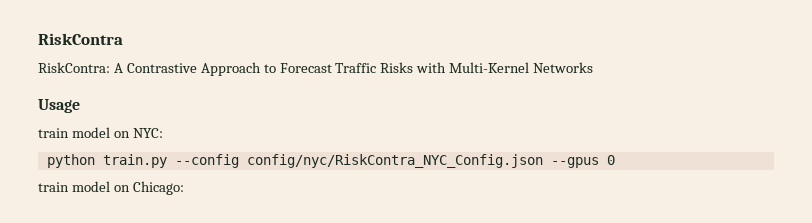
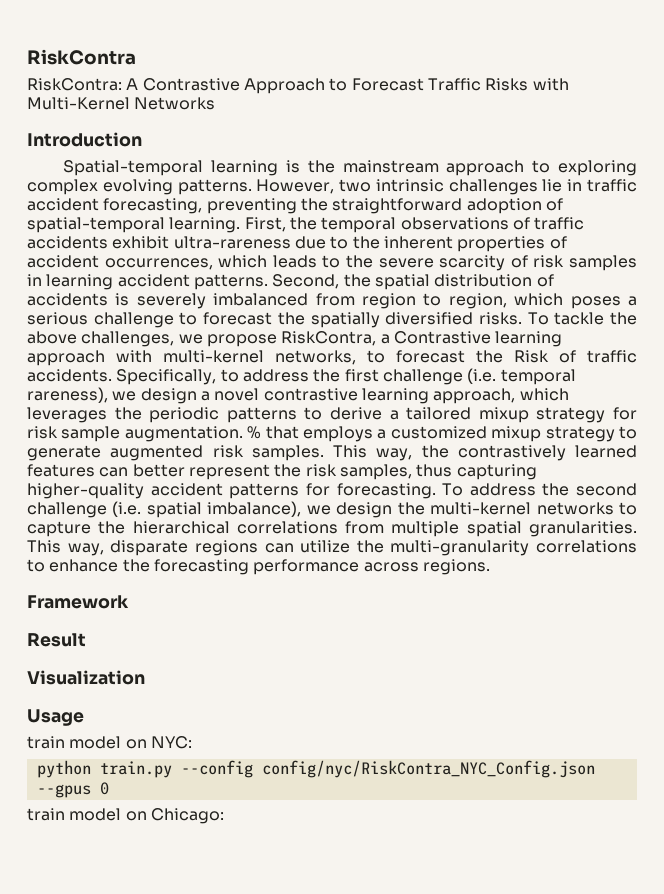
(594, 67) none -> [27,132,142,147] [63,160,638,176] [27,179,638,195] [27,198,563,214] [27,217,585,233] [27,236,567,252] [27,255,638,271] [27,274,554,290] [27,293,637,309] [27,312,638,328] [27,331,563,347] [27,350,637,366] [27,368,576,385] [27,387,569,404] [27,407,638,423] [27,426,638,442] [27,445,637,461] [27,464,537,480] [27,483,637,499] [27,501,638,518] [27,521,637,537] [27,540,637,556] [27,559,490,575] [27,595,129,609] [27,633,86,647] [27,670,145,685] // Introduction // Spatial-temporal learning is the mainstream approach to exploring complex evolving patterns. However, two intrinsic challenges lie in traffic accident forecasting, preventing the straightforward adoption of spatial-temporal learning. First, the temporal observations of traffic accidents exhibit ultra-rareness due to the inherent properties of accident occurrences, which leads to the severe scarcity of risk samples in learning accident patterns. Second, the spatial distribution of accidents is severely imbalanced from region to region, which poses a serious challenge to forecast the spatially diversified risks. To tackle the above challenges, we propose RiskContra, a Contrastive learning approach with multi-kernel networks, to forecast the Risk of traffic accidents. Specifically, to address the first challenge (i.e. temporal rareness), we design a novel contrastive learning approach, which leverages the periodic patterns to derive a tailored mixup strategy for risk sample augmentation. % that employs a customized mixup strategy to generate augmented risk samples. This way, the contrastively learned features can better represent the risk samples, thus capturing higher-quality accident patterns for forecasting. To address the second challenge (i.e. spatial imbalance), we design the multi-kernel networks to capture the hierarchical correlations from multiple spatial granularities. This way, disparate regions can utilize the multi-granularity correlations to enhance the forecasting performance across regions. // Framework // Result // Visualization

